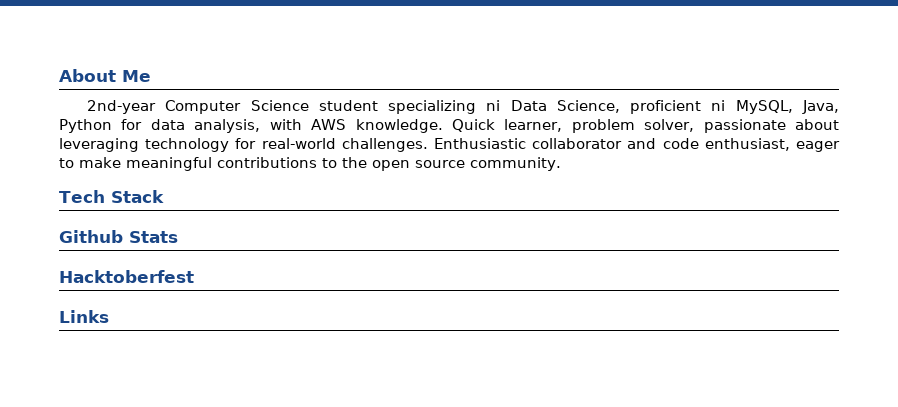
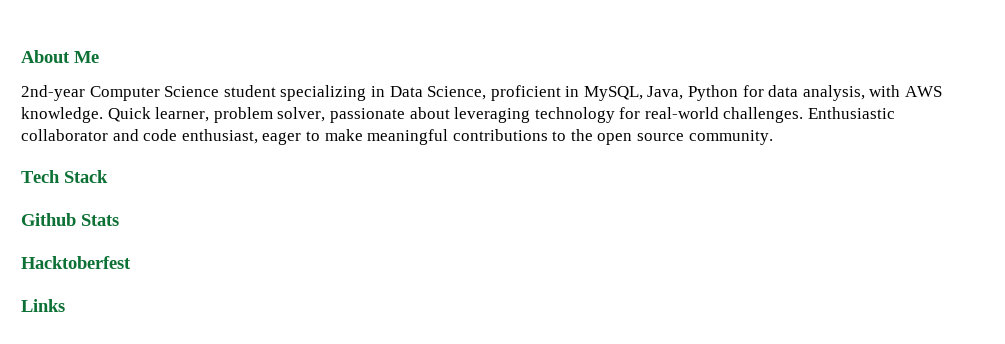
[486,100,501,111] ni -> [370,86,385,97] in
[711,100,726,111] ni -> [565,86,580,97] in

